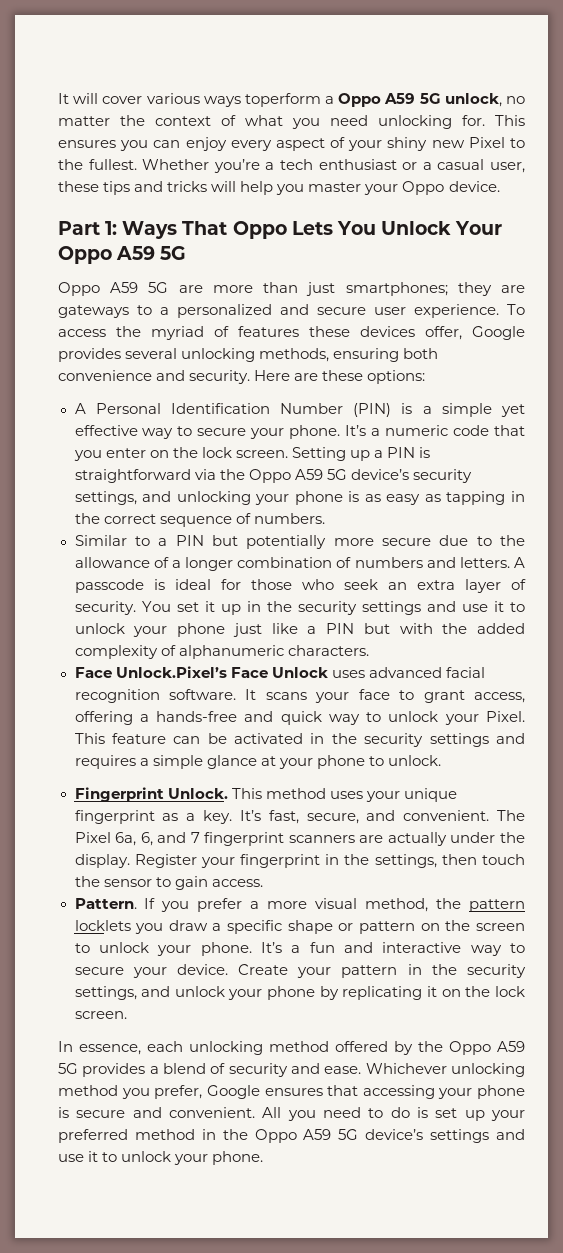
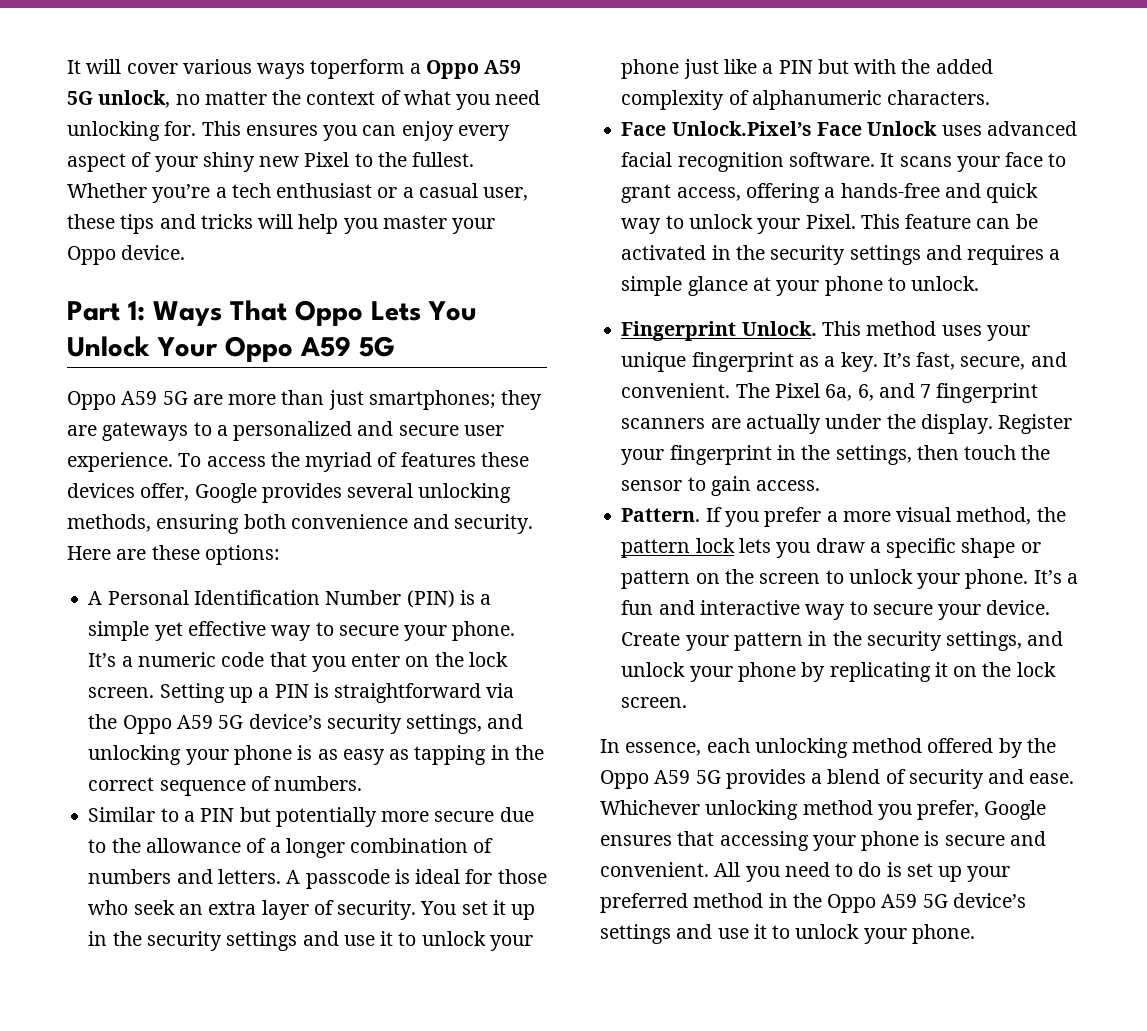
[74,920,131,931] locklets -> [695,538,771,553] lock lets

